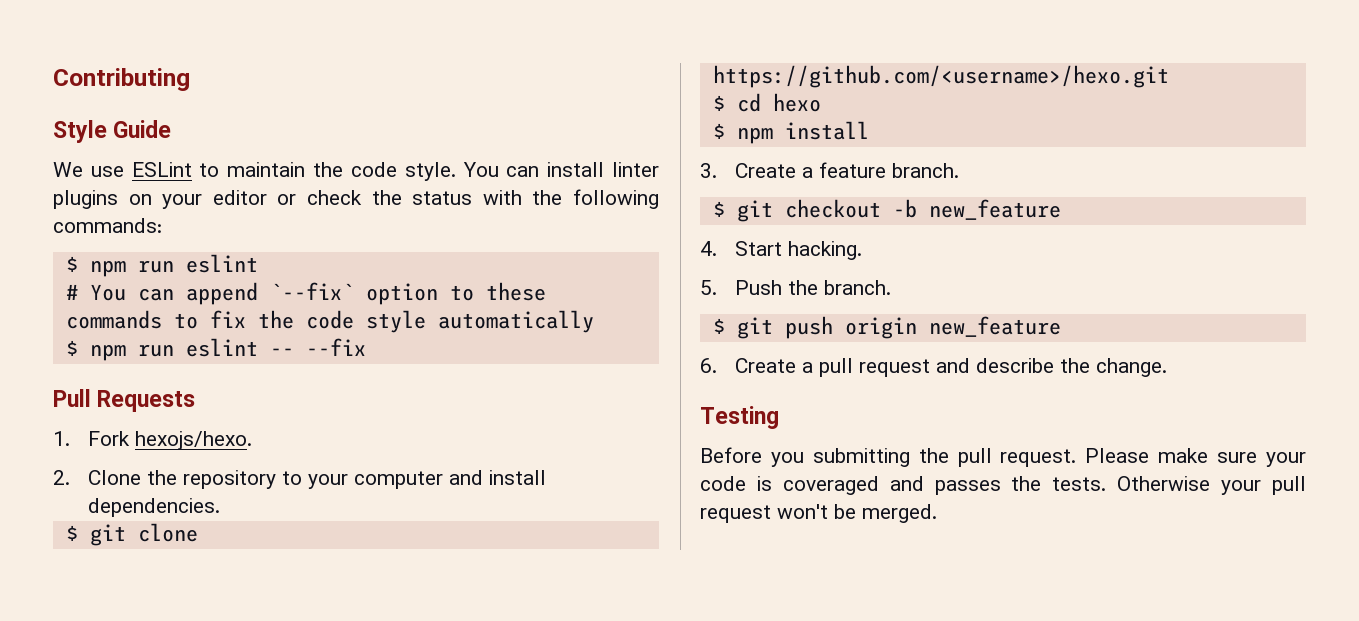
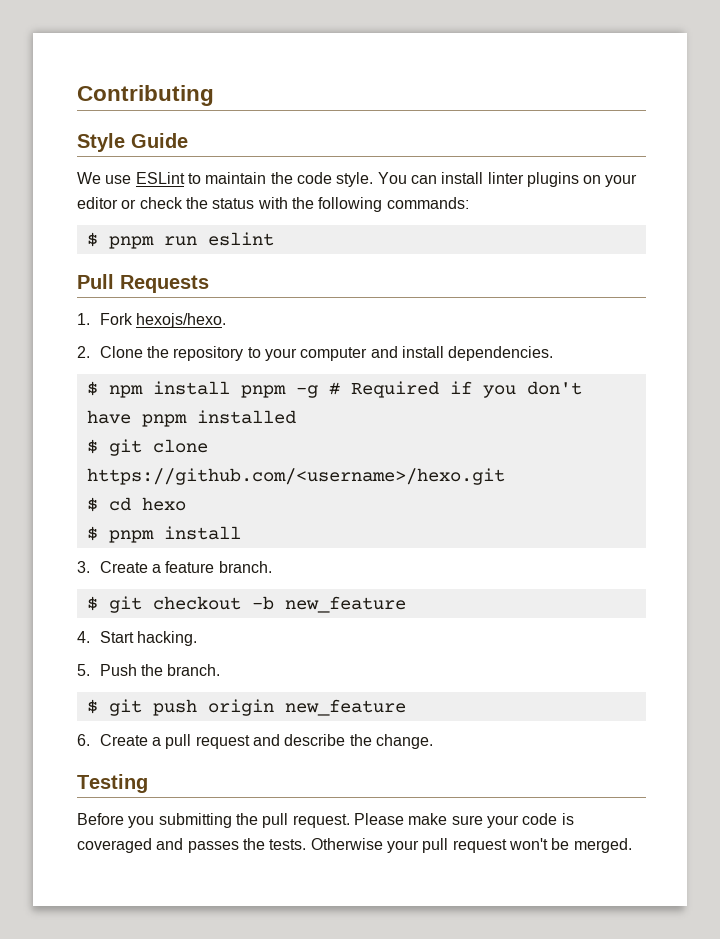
[89,254,258,277] [65,282,546,305] [65,310,594,333] [65,338,366,361] npm run eslint // # You can append `--fix` option to these commands to fix the code style automatically // $ npm run eslint -- --fix -> [108,232,274,249] pnpm run eslint
(220, 507) none -> [86,381,582,398] [86,410,296,427] // $ npm install pnpm -g # Required if you don't have pnpm installed
[736,127,773,144] npm -> [108,530,154,543] pnpm

